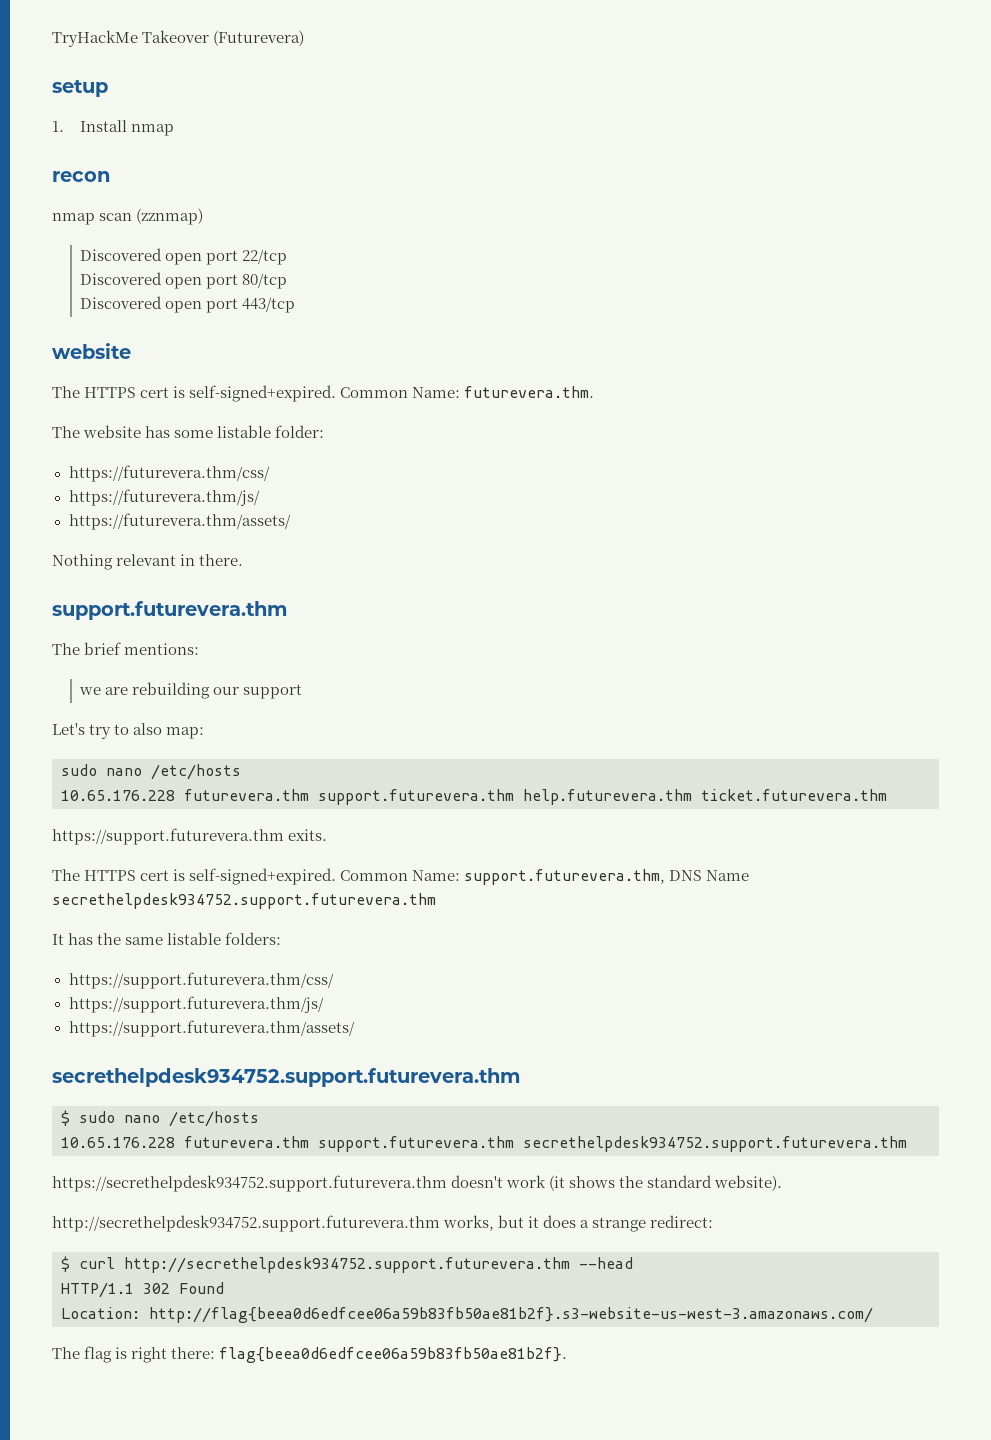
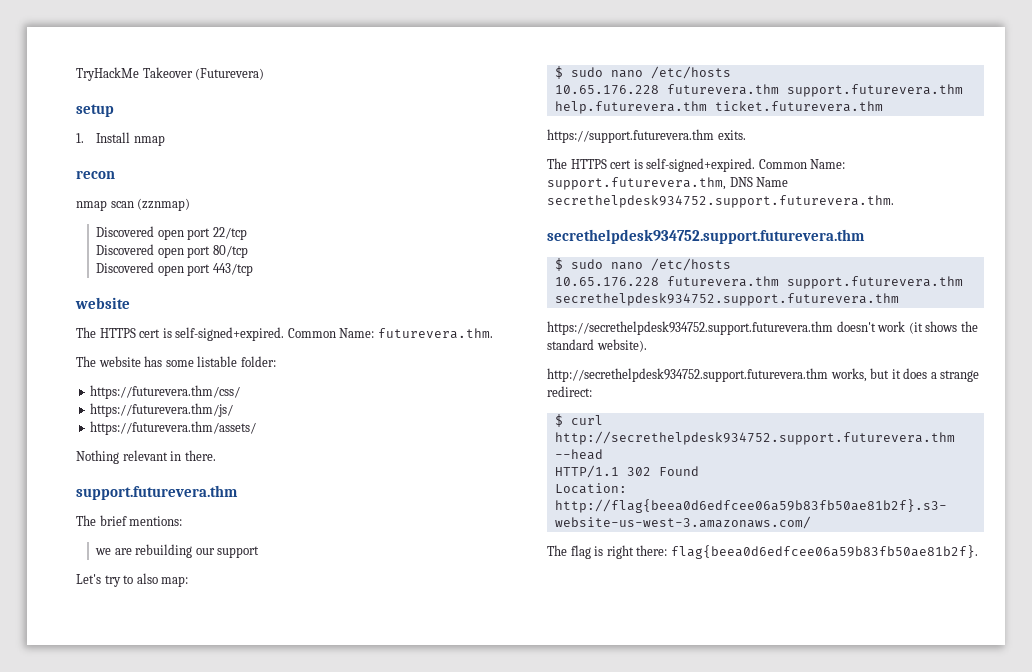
(205, 733) none -> [554,66,563,79] $
[52,893,436,909] [52,932,282,945] [68,972,334,989] [68,996,324,1013] [68,1020,355,1037] secrethelpdesk934752.support.futurevera.thm // It has the same listable folders: // https://support.futurevera.thm/css/ // https://support.futurevera.thm/js/ // https://support.futurevera.thm/assets/ -> [547,195,894,208] secrethelpdesk934752.support.futurevera.thm.

